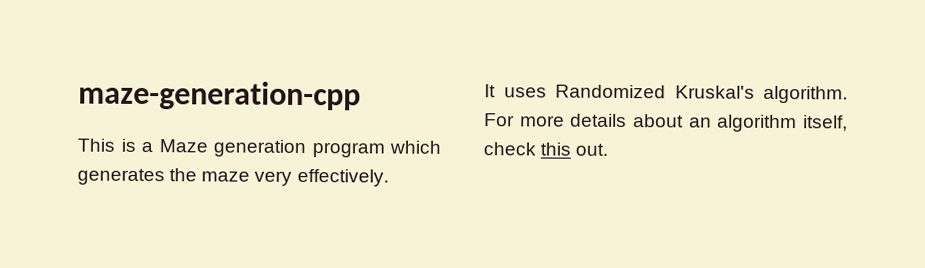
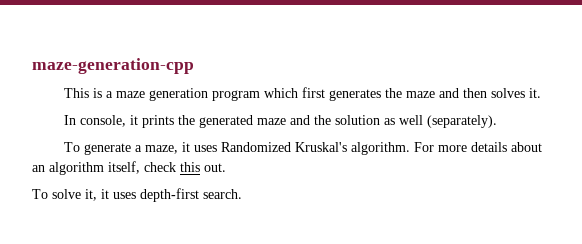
[158,139,208,153] Maze -> [116,91,146,98] maze
(441, 147) none -> [302,87,326,98] first
[254,168,389,187] [484,84,496,98] very effectively. // It -> [439,88,542,98] [64,115,498,128] [64,142,191,155] and then solves it. // In console, it prints the generated maze and the solution as well (separately). // To generate a maze, it
(609, 149) none -> [32,188,242,202] // To solve it, it uses depth-first search.

